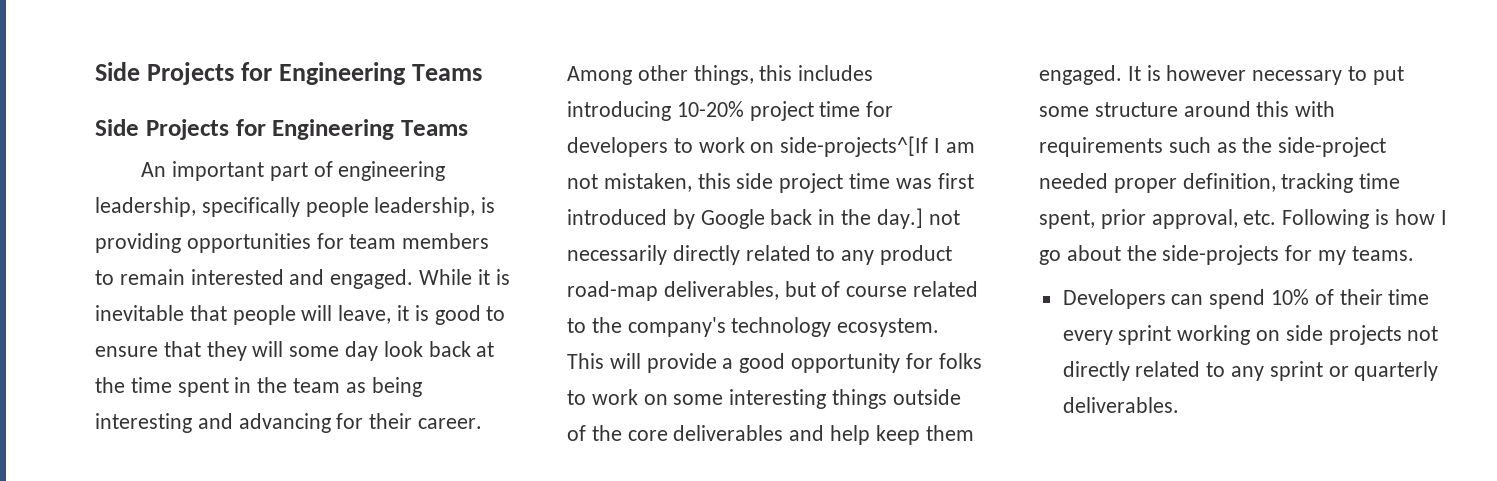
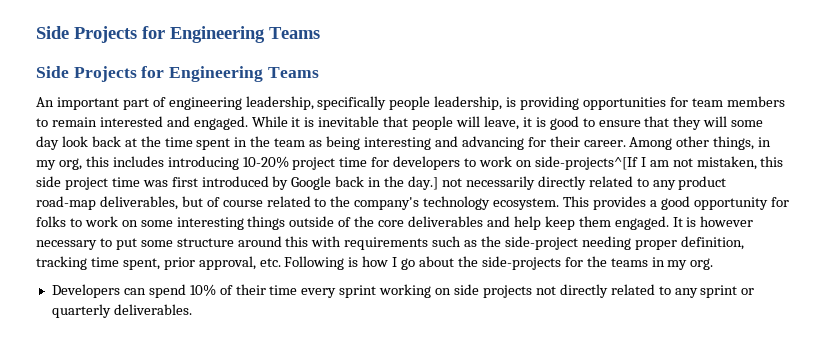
(754, 75) none -> [758,137,772,147] [36,158,82,170] in my org,
[609,353,717,373] will provide -> [592,196,646,210] provides
[1039,173,1108,189] needed -> [581,236,631,250] needing
[1318,246,1414,265] my teams. -> [586,256,714,270] the teams in my org.

